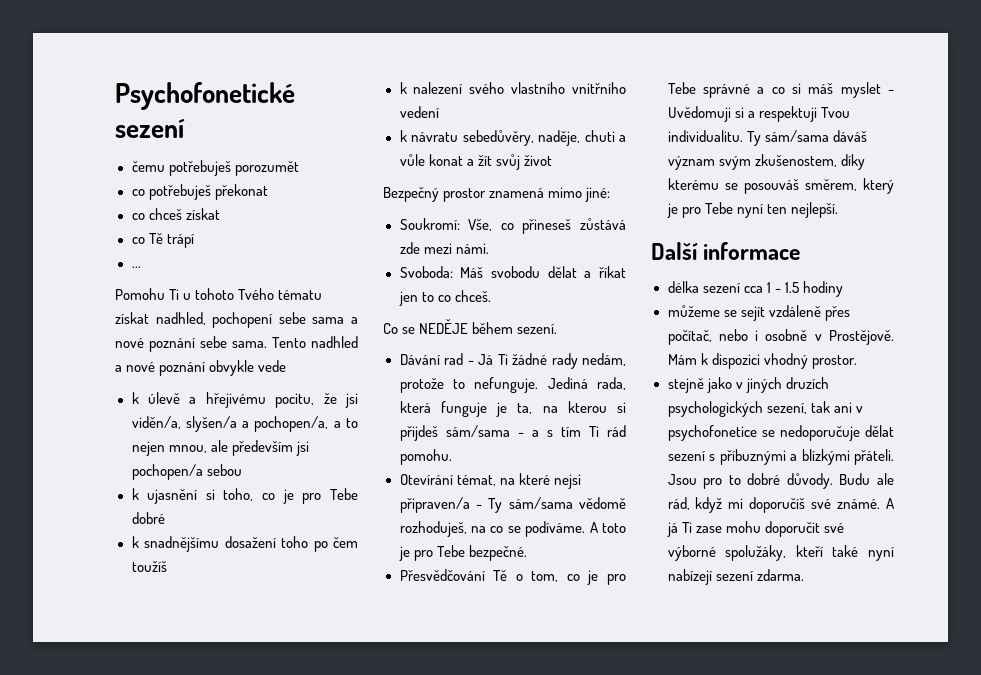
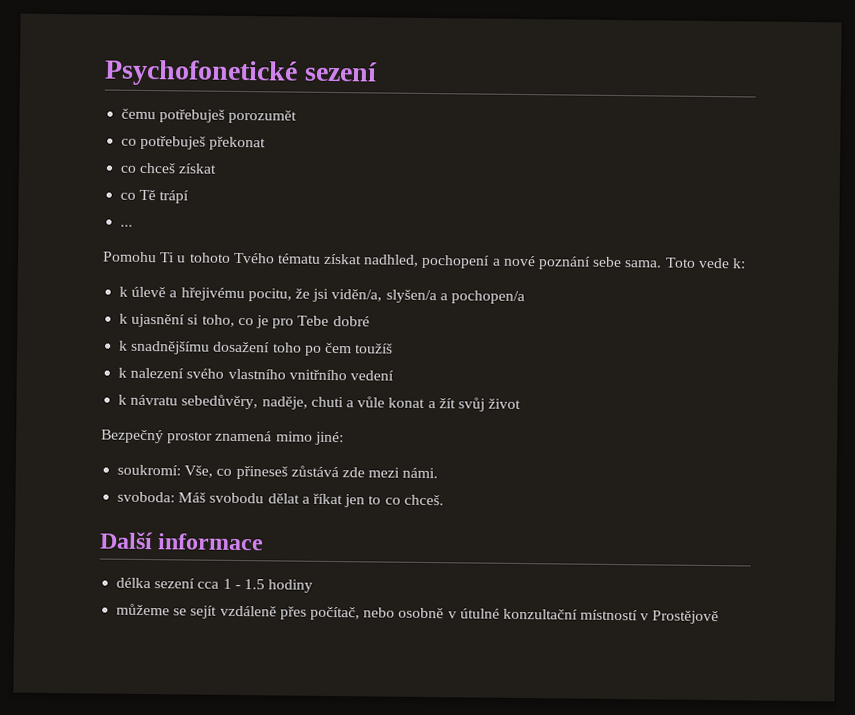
[278,312,345,324] sebe sama -> (491, 261) none
[272,336,358,348] [115,360,255,376] Tento nadhled a nové poznání obvykle -> [664,257,696,268] Toto
(287, 366) none -> [731,258,746,269] k:
[254,416,358,432] [131,440,309,456] pochopen/a, a to nejen mnou, ale především jsi -> (448, 297) none
[206,464,242,476] sebou -> (525, 297) none
[399,218,460,230] Soukromí: -> [117,464,182,476] soukromí:
[399,266,453,278] Svoboda: -> [117,491,176,503] svoboda:
[383,319,558,334] [399,353,626,369] [399,377,626,393] [399,401,626,417] [399,425,626,441] [399,449,452,465] [399,473,581,489] [399,497,626,513] [399,521,626,537] [398,545,527,561] [399,569,626,585] [667,82,894,98] [667,106,850,122] [667,130,867,146] [667,154,865,170] [667,178,894,194] [666,202,838,218] // Co se NEDĚJE během sezení. // Dávání rad - Já Ti žádné rady nedám, protože to nefunguje. Jediná rada, která funguje je ta, na kterou si přijdeš sám/sama - a s tím Ti rád pomohu. // Otevírání témat, na které nejsi připraven/a - Ty sám/sama vědomě rozhoduješ, na co se podíváme. A toto je pro Tebe bezpečné. // Přesvědčování Tě o tom, co je pro Tebe správné a co si máš myslet - Uvědomuji si a respektuji Tvou individualitu. Ty sám/sama dáváš význam svým zkušenostem, díky kterému se posouváš směrem, který je pro Tebe nyní ten nejlepší. -> (444, 500) none
[755,330,759,341] i -> (396, 612) none
[829,330,894,345] [667,353,857,369] [667,377,829,393] [667,401,863,417] [667,425,894,441] [667,449,894,465] [667,473,894,489] [667,497,894,513] [666,521,844,537] [667,545,894,561] [667,569,804,585] Prostějově. Mám k dispozici vhodný prostor. // stejně jako v jiných druzích psychologických sezení, tak ani v psychofonetice se nedoporučuje dělat sezení s příbuznými a blízkými přáteli. Jsou pro to dobré důvody. Budu ale rád, když mi doporučíš své známé. A já Ti zase mohu doporučit své výborné spolužáky, kteří také nyní nabízejí sezení zdarma. -> [459,608,720,625] útulné konzultační místností v Prostějově

